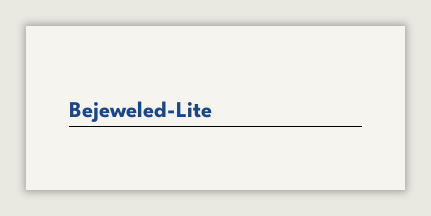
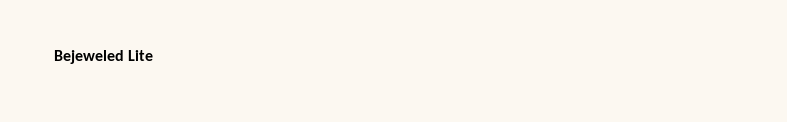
[69,101,212,122] Bejeweled-Lite -> [54,50,154,64] Bejeweled Lite

